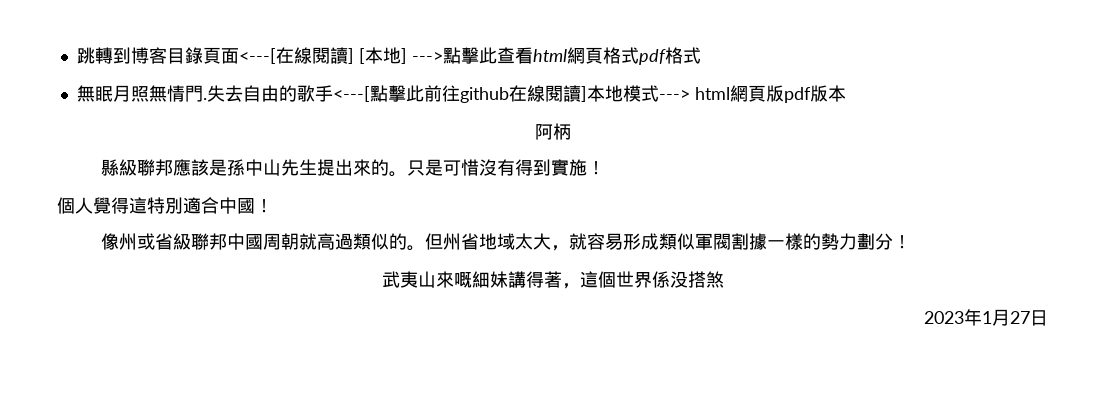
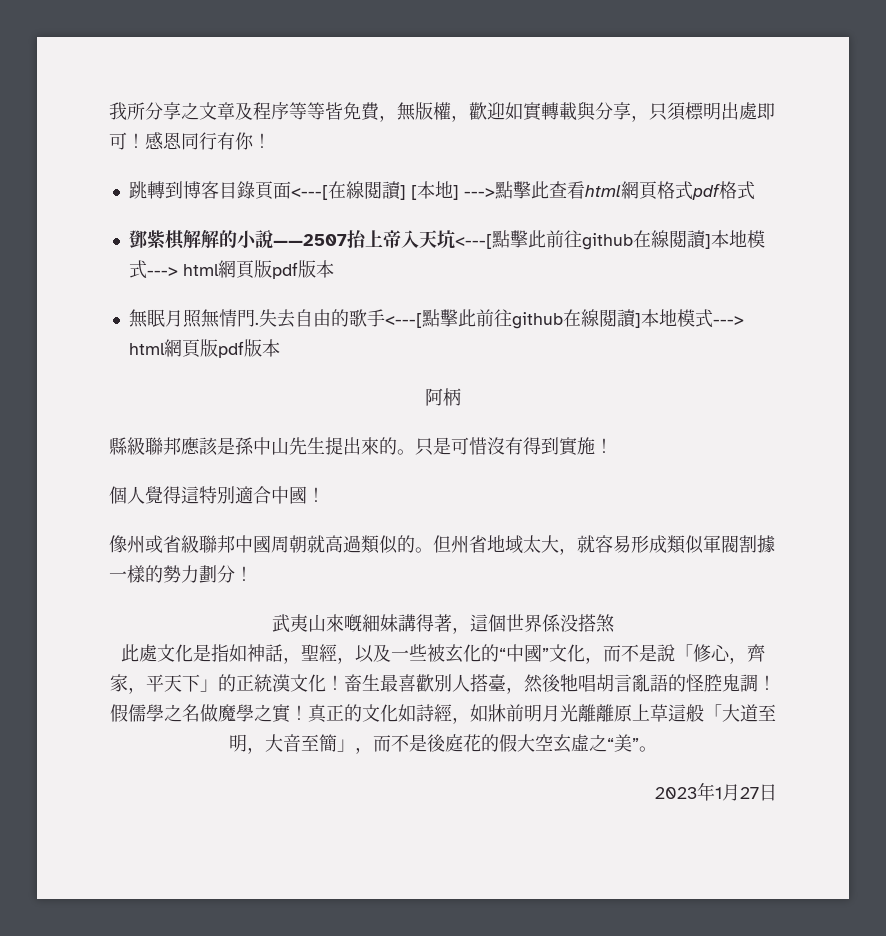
(76, 55) none -> [109,101,775,122] [109,132,271,150] 我所分享之文章及程序等等皆免費，無版權，歡迎如實轉載與分享，只須標明出處即可！感恩同行有你！ //
(701, 55) none -> [128,229,765,250] [128,260,334,279] // 鄧紫棋解解的小說——2507抬上帝入天坑<---[點擊此前往github在線閱讀]本地模式---> html網頁版pdf版本
(724, 279) none -> [121,644,765,664] [110,674,776,694] [110,704,776,724] [229,734,657,754] // 此處文化是指如神話，聖經，以及一些被玄化的“中國”文化，而不是說「修心，齊家，平天下」的正統漢文化！畜生最喜歡別人搭臺，然後牠唱胡言亂語的怪腔鬼調！假儒學之名做魔學之實！真正的文化如詩經，如牀前明月光離離原上草這般「大道至明，大音至簡」，而不是後庭花的假大空玄虛之“美”。

